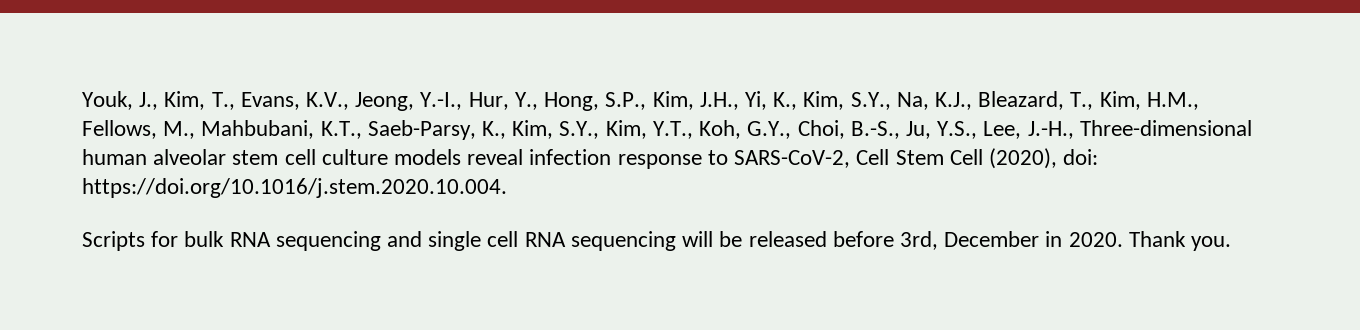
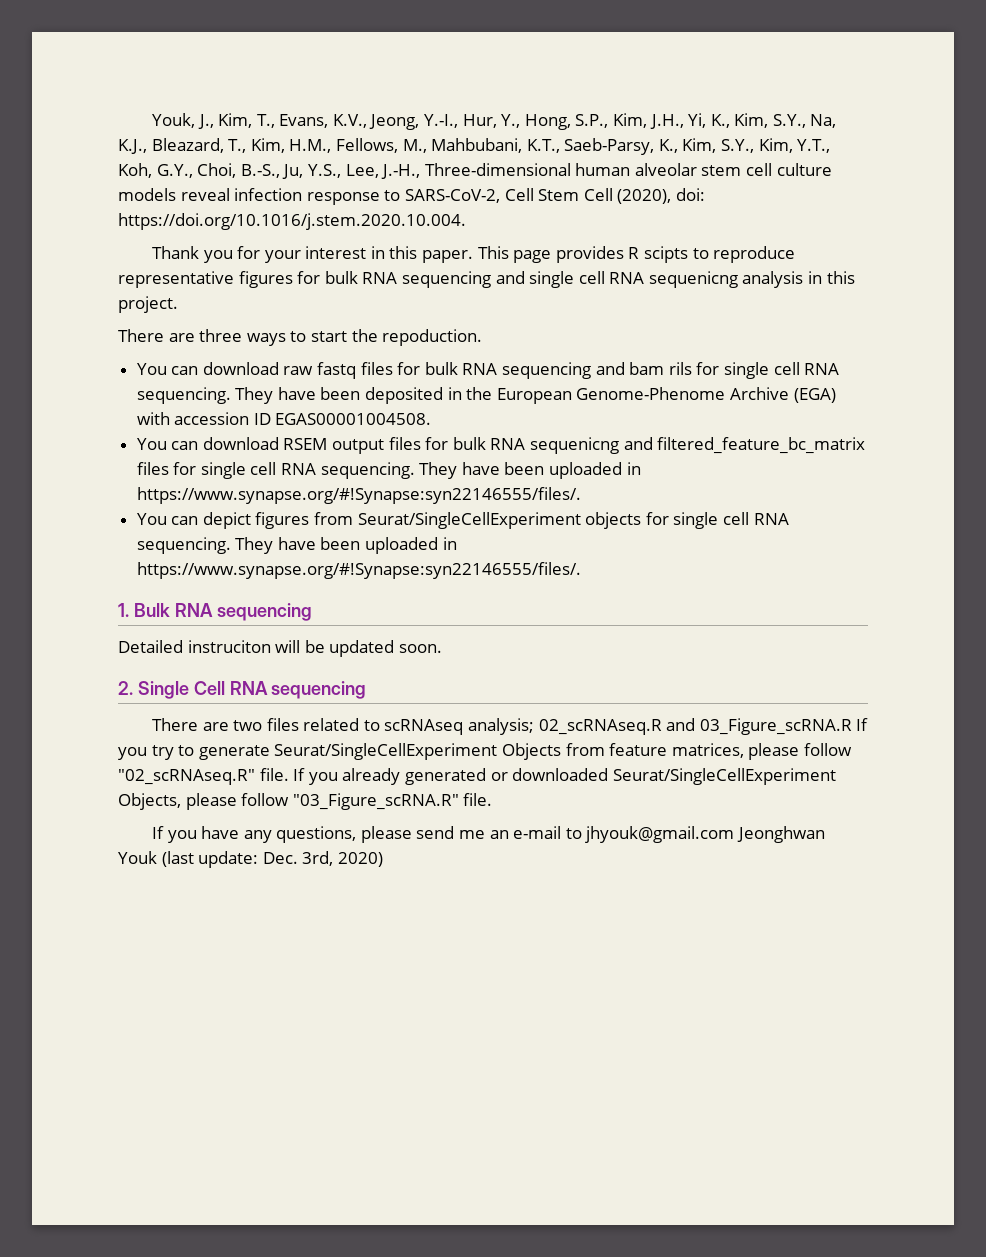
[82,231,145,251] Scripts -> [151,246,796,263] [118,271,293,288] Thank you for your interest in this paper. This page provides R scipts to reproduce representative figures
[570,231,1231,251] sequencing will be released before 3rd, December in 2020. Thank you. -> [648,271,855,288] [118,296,178,313] [118,329,483,346] [136,362,840,379] [136,387,836,404] [136,412,432,425] [136,437,866,454] [136,462,641,479] [136,487,581,504] [136,512,789,529] [136,537,457,554] [136,562,581,579] [118,603,312,621] [118,640,442,657] [118,681,367,699] [151,718,869,735] [118,743,852,760] [118,768,836,785] [118,793,493,810] [151,826,826,843] [118,851,383,868] sequenicng analysis in this project. // There are three ways to start the repoduction. // You can download raw fastq files for bulk RNA sequencing and bam rils for single cell RNA sequencing. They have been deposited in the European Genome-Phenome Archive (EGA) with accession ID EGAS00001004508. // You can download RSEM output files for bulk RNA sequenicng and filtered_feature_bc_matrix files for single cell RNA sequencing. They have been uploaded in https://www.synapse.org/#!Synapse:syn22146555/files/. // You can depict figures from Seurat/SingleCellExperiment objects for single cell RNA sequencing. They have been uploaded in https://www.synapse.org/#!Synapse:syn22146555/files/. // 1. Bulk RNA sequencing // Detailed instruciton will be updated soon. // 2. Single Cell RNA sequencing // There are two files related to scRNAseq analysis; 02_scRNAseq.R and 03_Figure_scRNA.R If you try to generate Seurat/SingleCellExperiment Objects from feature matrices, please follow "02_scRNAseq.R" file. If you already generated or downloaded Seurat/SingleCellExperiment Objects, please follow "03_Figure_scRNA.R" file. // If you have any questions, please send me an e-mail to jhyouk@gmail.com Jeonghwan Youk (last update: Dec. 3rd, 2020)

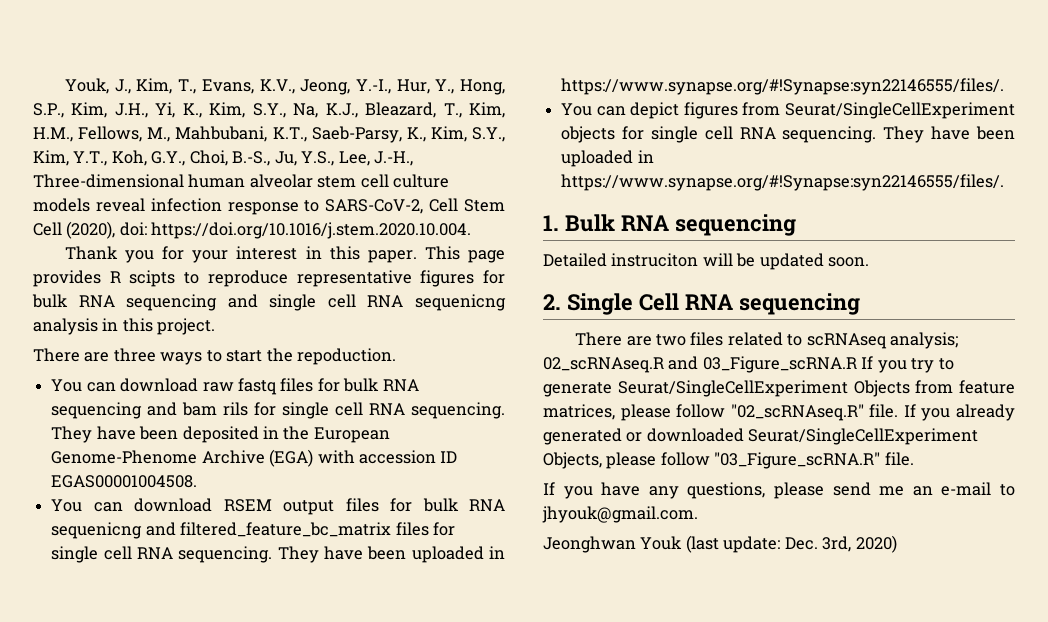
[585,826,735,843] jhyouk@gmail.com -> [542,506,698,523] jhyouk@gmail.com. //

